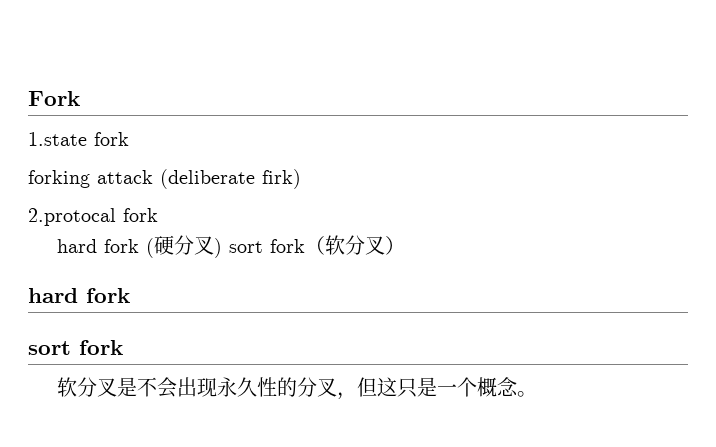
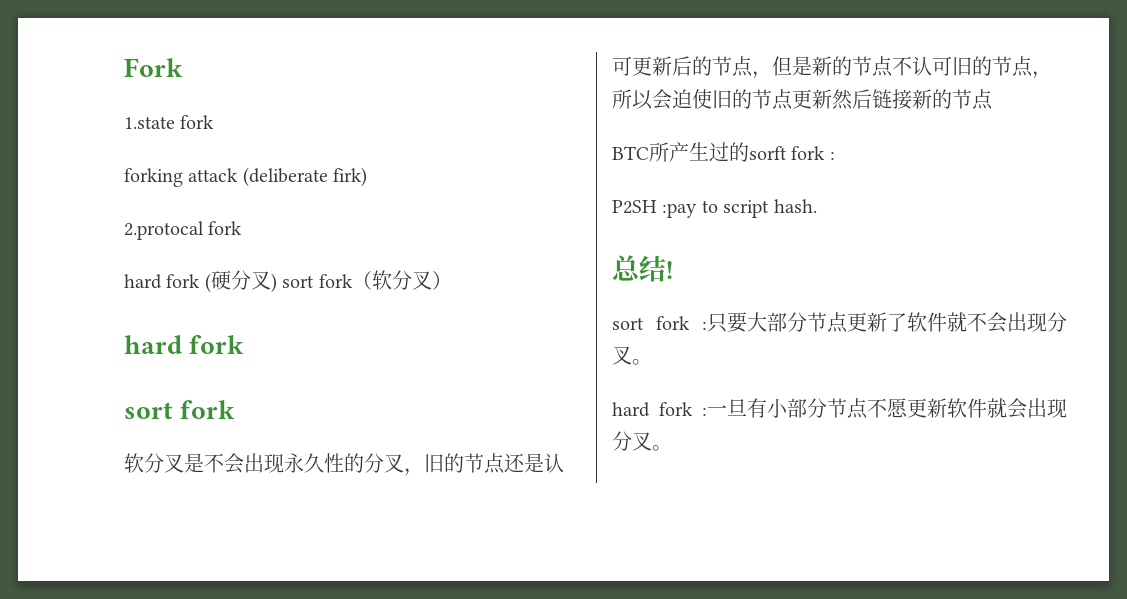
[357,377,519,398] 但这只是一个概念 -> [424,453,564,474] [612,56,1052,79] [612,89,993,110] [612,142,835,162] [612,199,817,218] [612,255,673,282] [612,312,1067,333] [612,346,652,365] [612,398,1067,419] [612,431,652,451] 旧的节点还是认可更新后的节点，但是新的节点不认可旧的节点，所以会迫使旧的节点更新然后链接新的节点 // BTC所产生过的sorft fork : // P2SH :pay to script hash. // 总结! // sort fork :只要大部分节点更新了软件就不会出现分叉。 // hard fork :一旦有小部分节点不愿更新软件就会出现分叉

